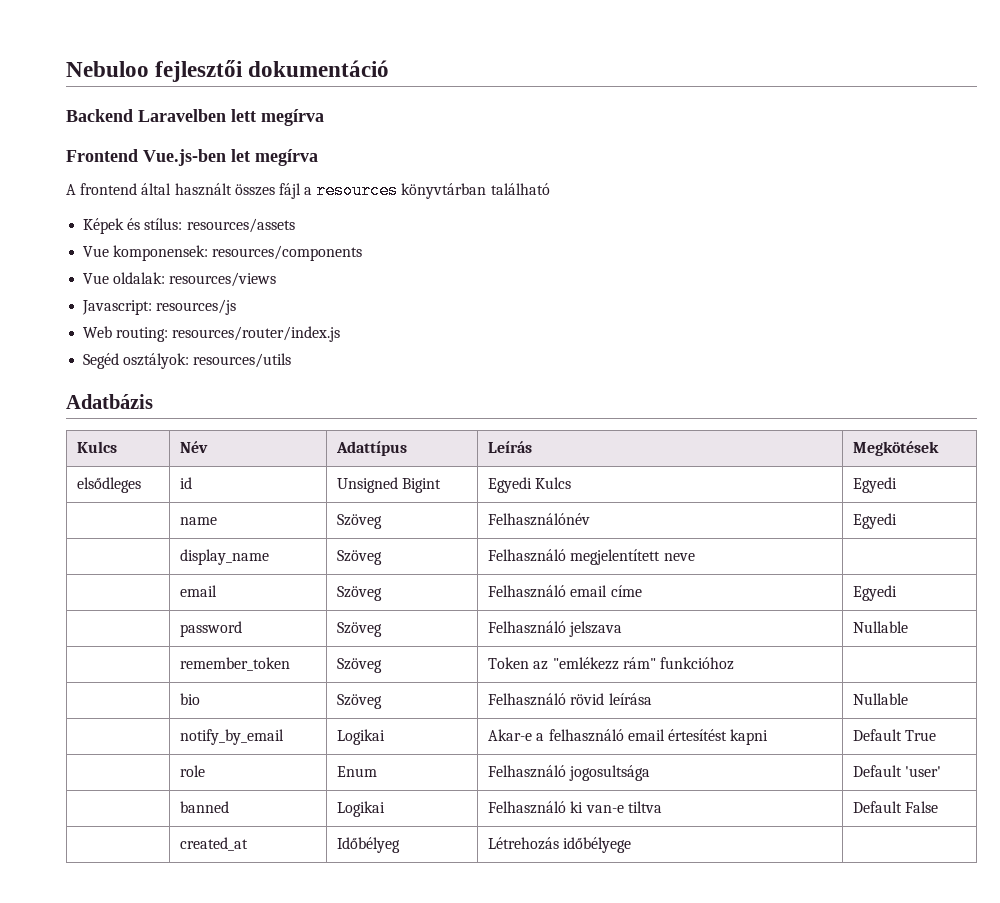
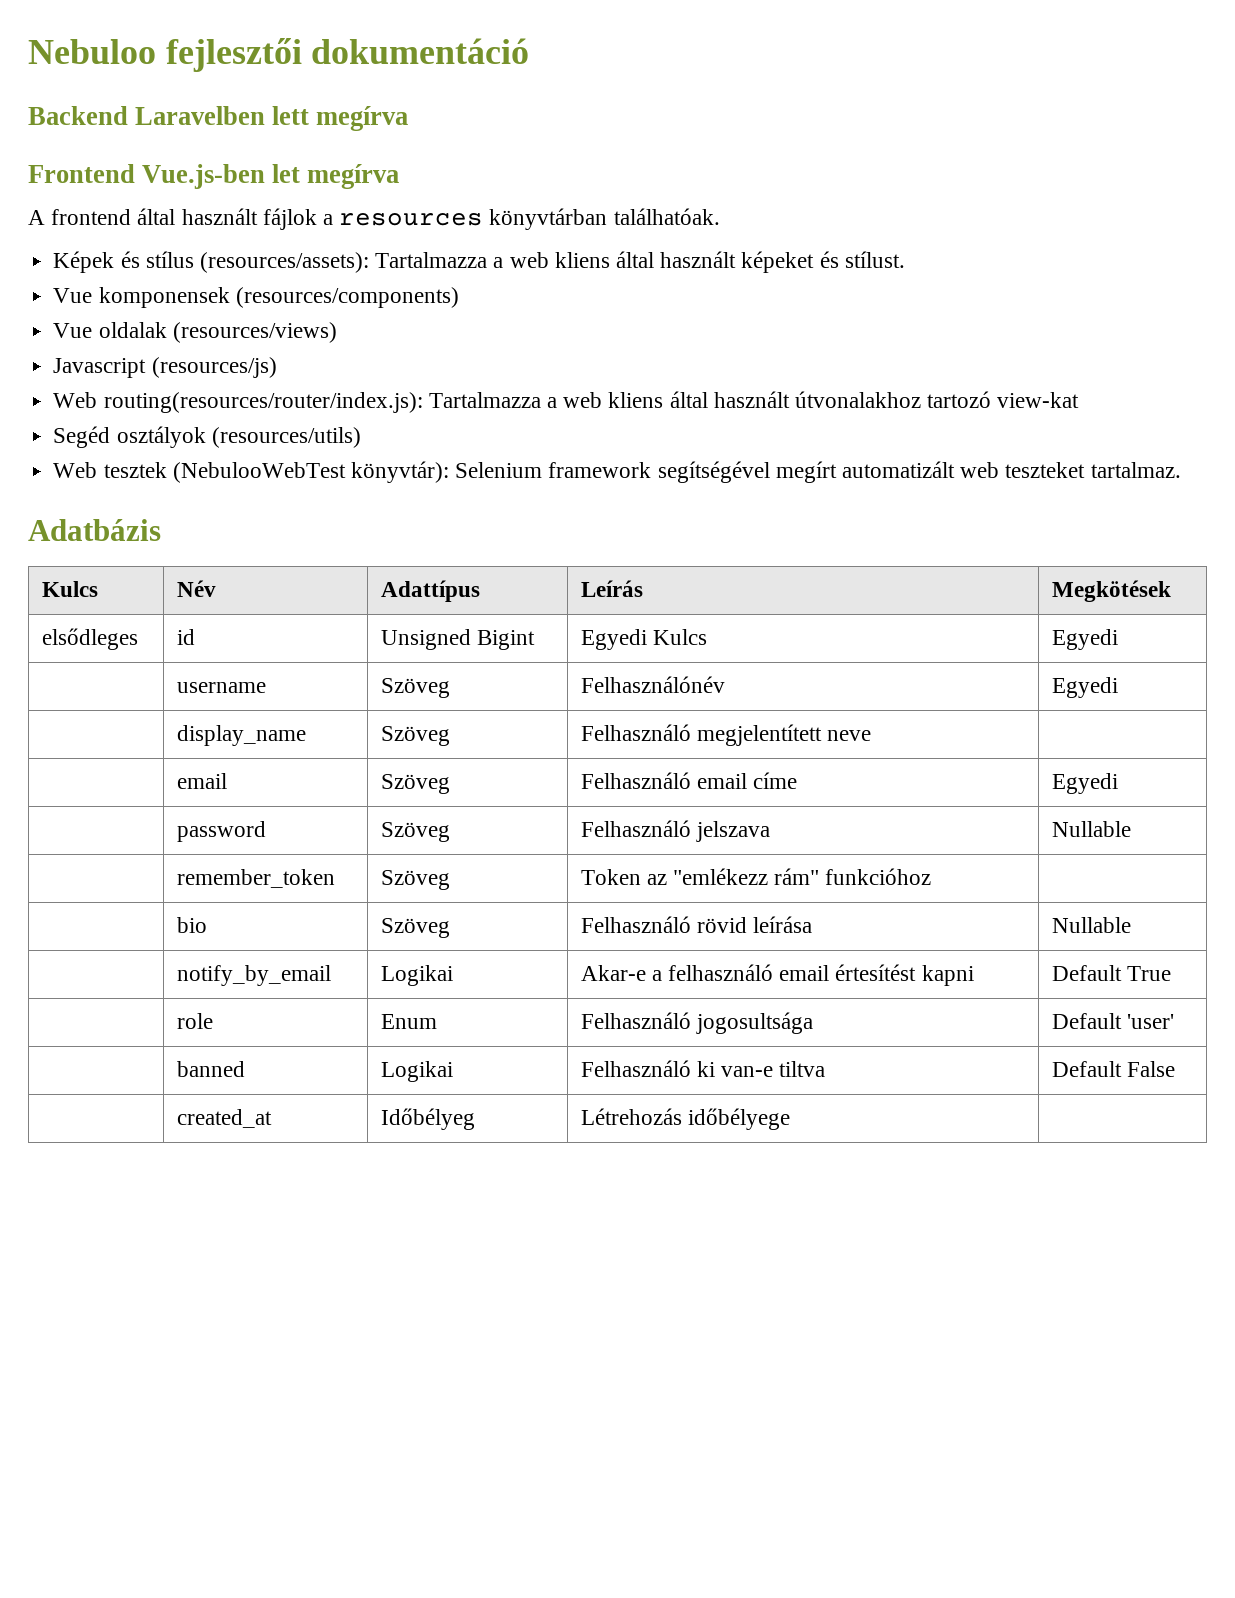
[234,183,301,199] összes fájl -> [262,208,317,230] fájlok
[490,183,550,195] található -> [613,208,720,225] találhatóak.
[144,218,295,233] [83,245,363,261] [83,272,277,287] [82,299,237,315] [83,326,341,342] [83,353,292,369] stílus: resources/assets // Vue komponensek: resources/components // Vue oldalak: resources/views // Javascript: resources/js // Web routing: resources/router/index.js // Segéd osztályok: resources/utils -> [145,251,905,273] [53,287,459,308] [53,322,337,343] [53,357,277,378] [53,391,1080,413] [53,426,361,448] [53,461,1181,483] stílus (resources/assets): Tartalmazza a web kliens által használt képeket és stílust. // Vue komponensek (resources/components) // Vue oldalak (resources/views) // Javascript (resources/js) // Web routing(resources/router/index.js): Tartalmazza a web kliens által használt útvonalakhoz tartozó view-kat // Segéd osztályok (resources/utils) // Web tesztek (NebulooWebTest könyvtár): Selenium framework segítségével megírt automatizált web teszteket tartalmaz.
[180,517,218,525] name -> [176,682,266,693] username

